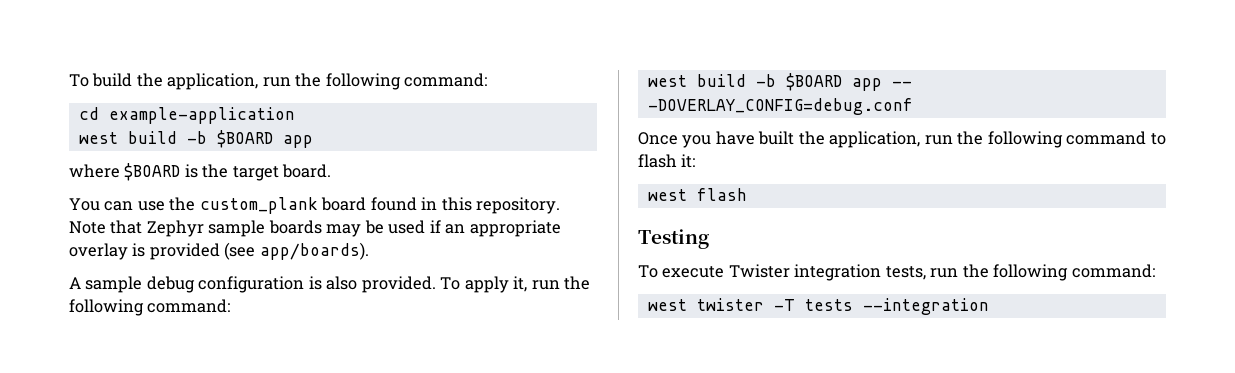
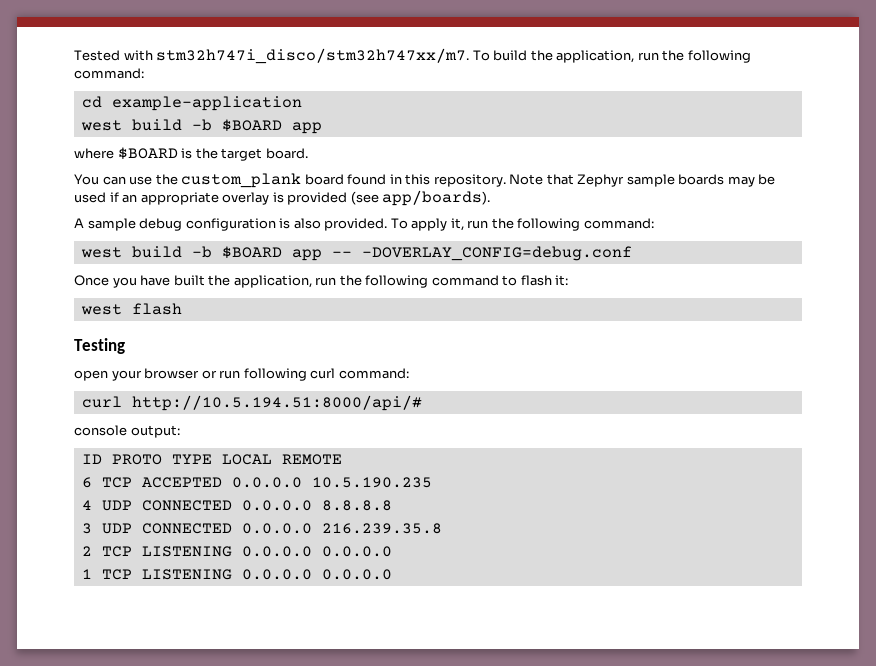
(69, 80) none -> [74,48,470,64] Tested with stm32h747i_disco/stm32h747xx/m7.
[638,264,1155,281] [647,298,989,315] To execute Twister integration tests, run the following command: // west twister -T tests --integration -> [74,368,409,381] [81,395,422,411] [74,425,180,438] [81,454,342,465] [81,477,432,488] [81,500,392,511] [81,523,442,534] [81,546,392,557] [81,569,392,580] open your browser or run following curl command: // curl http://10.5.194.51:8000/api/# // console output: // ID PROTO TYPE LOCAL REMOTE // 6 TCP ACCEPTED 0.0.0.0 10.5.190.235 // 4 UDP CONNECTED 0.0.0.0 8.8.8.8 // 3 UDP CONNECTED 0.0.0.0 216.239.35.8 // 2 TCP LISTENING 0.0.0.0 0.0.0.0 // 1 TCP LISTENING 0.0.0.0 0.0.0.0

